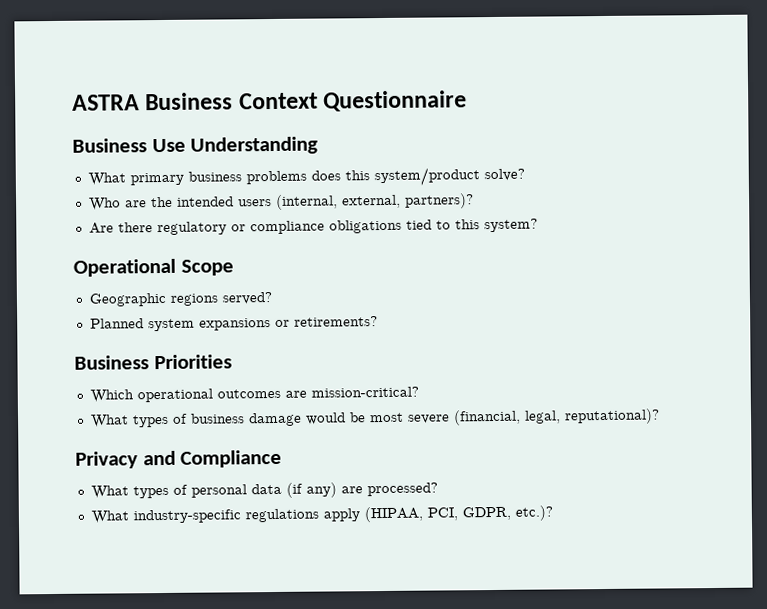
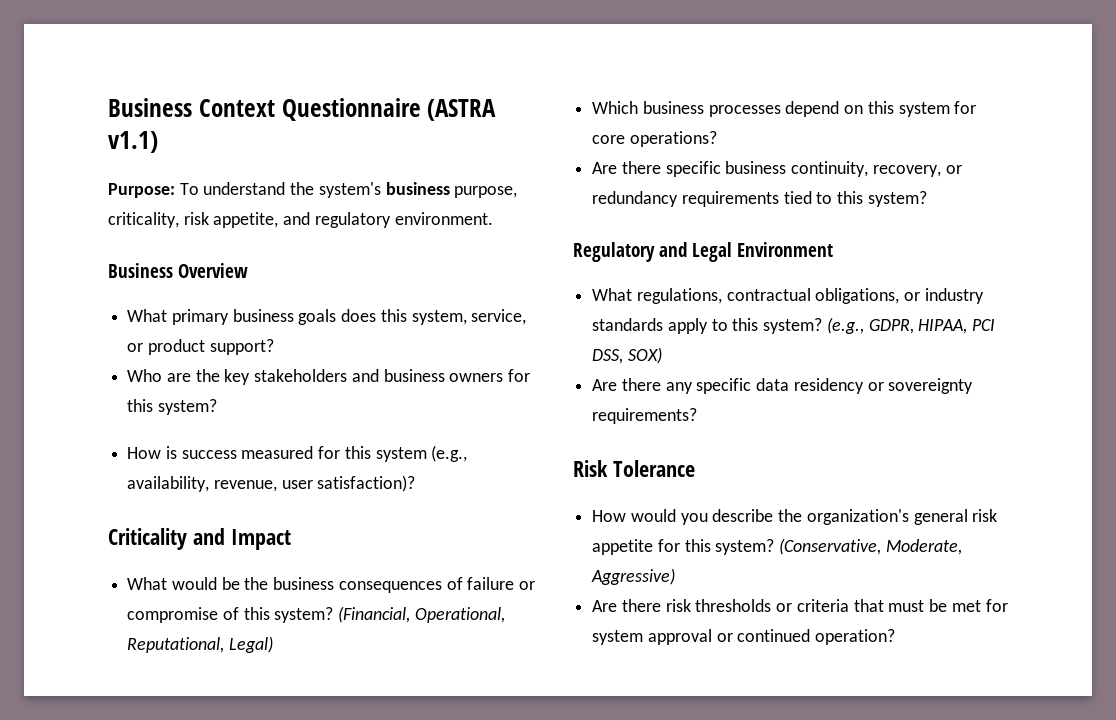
[72,94,140,111] ASTRA -> (108, 107) none
[72,136,319,155] // Business Use Understanding -> [427,99,497,121] [108,131,158,153] [108,182,518,198] [108,212,493,228] [108,263,248,278] (ASTRA v1.1) // Purpose: To understand the system's business purpose, criticality, risk appetite, and regulatory environment. // Business Overview
[245,170,307,185] problems -> [298,309,337,325] goals
[373,167,525,187] [88,193,474,211] [88,218,538,236] [73,258,234,277] [88,292,272,307] [89,316,378,332] [74,354,232,370] [89,386,419,403] [89,408,660,428] [75,449,283,469] [90,482,438,499] [90,505,553,524] system/product solve? // Who are the intended users (internal, external, partners)? // Are there regulatory or compliance obligations tied to this system? // Operational Scope // Geographic regions served? // Planned system expansions or retirements? // Business Priorities // Which operational outcomes are mission-critical? // What types of business damage would be most severe (financial, legal, reputational)? // Privacy and Compliance // What types of personal data (if any) are processed? // What industry-specific regulations apply (HIPAA, PCI, GDPR, etc.)? -> [411,309,527,325] [127,339,274,355] [127,369,531,385] [127,399,217,415] [127,445,468,462] [127,475,416,492] [108,528,291,550] [127,577,536,593] [127,606,505,623] [127,636,273,653] [592,101,977,117] [592,131,717,147] [592,161,962,177] [592,191,927,207] [573,242,833,262] [592,288,984,304] [592,317,996,334] [592,347,662,364] [592,378,974,394] [592,408,698,424] [573,460,695,477] [592,509,998,525] [592,538,962,555] [591,568,676,585] [592,599,1008,612] [592,629,896,645] system, service, or product support? // Who are the key stakeholders and business owners for this system? // How is success measured for this system (e.g., availability, revenue, user satisfaction)? // Criticality and Impact // What would be the business consequences of failure or compromise of this system? (Financial, Operational, Reputational, Legal) // Which business processes depend on this system for core operations? // Are there specific business continuity, recovery, or redundancy requirements tied to this system? // Regulatory and Legal Environment // What regulations, contractual obligations, or industry standards apply to this system? (e.g., GDPR, HIPAA, PCI DSS, SOX) // Are there any specific data residency or sovereignty requirements? // Risk Tolerance // How would you describe the organization's general risk appetite for this system? (Conservative, Moderate, Aggressive) // Are there risk thresholds or criteria that must be met for system approval or continued operation?

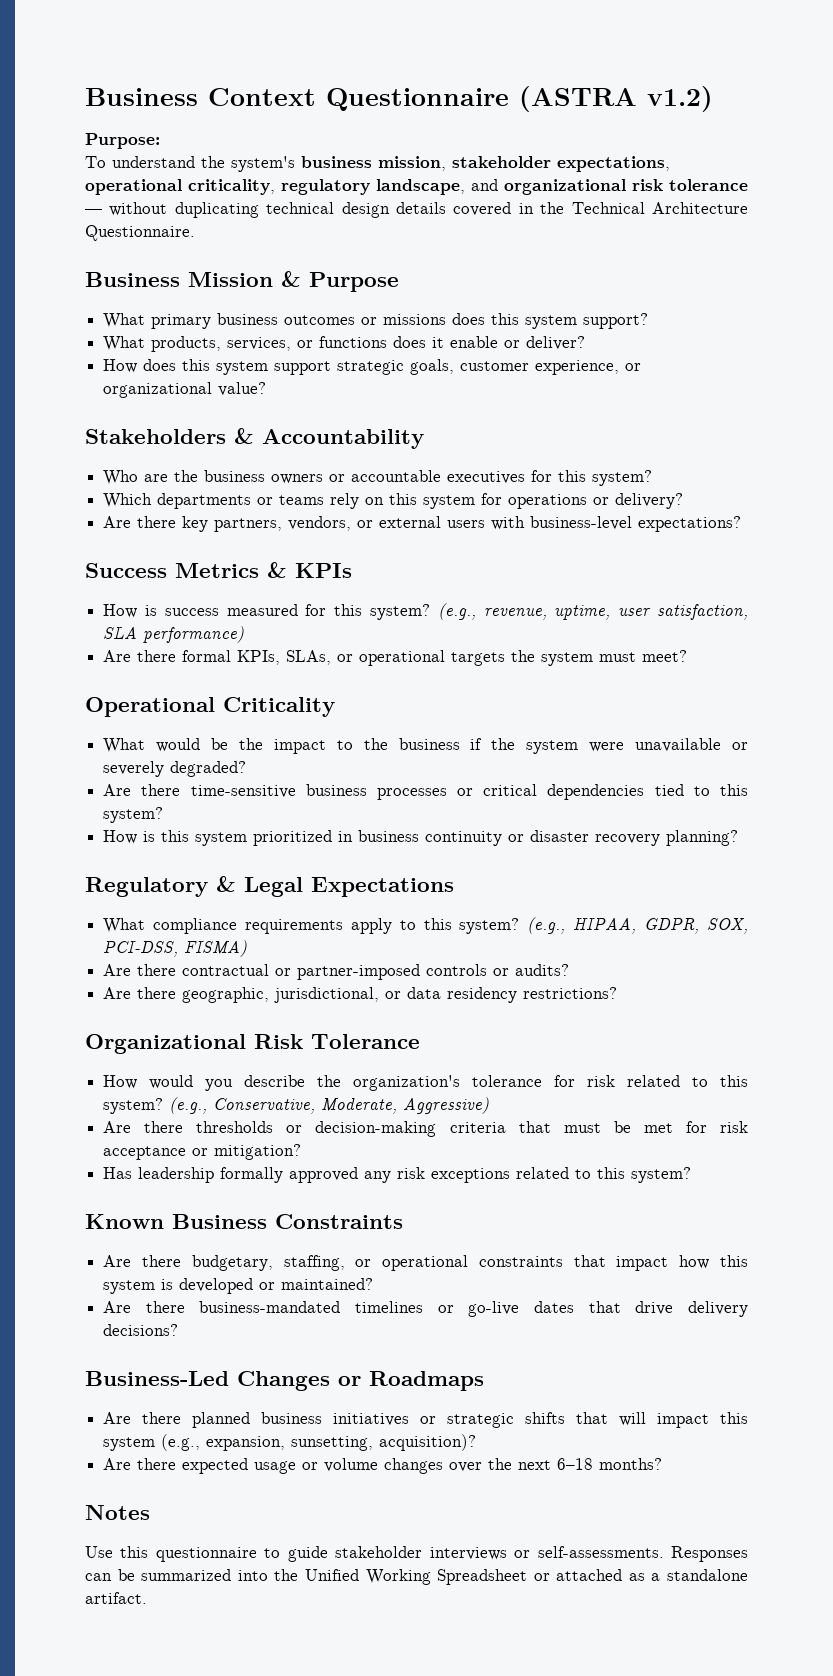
[108,131,158,153] v1.1) -> [647,86,713,112] v1.2)
(175, 190) none -> (160, 141) //
[454,186,518,198] [108,212,493,228] [108,263,248,278] [127,309,527,325] [127,339,274,355] [127,369,531,385] [127,399,217,415] purpose, criticality, risk appetite, and regulatory environment. // Business Overview // What primary business goals does this system, service, or product support? // Who are the key stakeholders and business owners for this system? -> [378,156,670,172] [85,179,748,195] [85,202,748,218] [85,225,195,241] [85,271,399,292] [103,313,649,329] [103,336,586,352] [103,359,642,375] [103,382,267,398] [85,428,424,449] [103,470,653,486] [103,493,684,509] [103,516,742,532] [85,562,352,578] mission, stakeholder expectations, operational criticality, regulatory landscape, and organizational risk tolerance — without duplicating technical design details covered in the Technical Architecture Questionnaire. // Business Mission & Purpose // What primary business outcomes or missions does this system support? // What products, services, or functions does it enable or deliver? // How does this system support strategic goals, customer experience, or organizational value? // Stakeholders & Accountability // Who are the business owners or accountable executives for this system? // Which departments or teams rely on this system for operations or delivery? // Are there key partners, vendors, or external users with business-level expectations? // Success Metrics & KPIs
[375,445,468,462] [127,475,416,492] system (e.g., availability, revenue, user satisfaction)? // -> [369,603,748,620] [103,626,245,643] [103,650,688,666] [85,697,215,717] system? (e.g., revenue, uptime, user satisfaction, SLA performance) // Are there formal KPIs, SLAs, or operational targets the system must meet? // Operational
[192,528,291,550] and Impact -> (335, 707) none
[273,577,536,593] [127,606,505,623] [127,636,273,653] [592,101,977,117] [592,131,717,147] [592,161,962,177] [592,191,927,207] [573,242,833,262] [592,288,984,304] [592,318,664,331] business consequences of failure or compromise of this system? (Financial, Operational, Reputational, Legal) // Which business processes depend on this system for core operations? // Are there specific business continuity, recovery, or redundancy requirements tied to this system? // Regulatory and Legal Environment // What regulations, contractual obligations, or industry standards -> [273,738,748,754] [103,761,247,777] [103,784,748,800] [103,807,164,823] [103,830,739,846] [85,876,454,897] [103,918,343,934] impact to the business if the system were unavailable or severely degraded? // Are there time-sensitive business processes or critical dependencies tied to this system? // How is this system prioritized in business continuity or disaster recovery planning? // Regulatory & Legal Expectations // What compliance requirements
[868,319,996,334] [592,347,662,364] [592,378,974,394] [592,408,698,424] GDPR, HIPAA, PCI DSS, SOX) // Are there any specific data residency or sovereignty requirements? // -> [573,918,748,934] [103,940,248,957] [103,964,570,980] [103,987,618,1003] [85,1034,246,1054] HIPAA, GDPR, SOX, PCI-DSS, FISMA) // Are there contractual or partner-imposed controls or audits? // Are there geographic, jurisdictional, or data residency restrictions? // Organizational
[913,509,998,525] [592,538,882,555] general risk appetite for this system? (Conservative, -> [472,1075,749,1087] [103,1097,316,1114] tolerance for risk related to this system? (e.g., Conservative,
[665,599,691,612] risk -> (184, 1127) none
(793, 607) none -> [315,1121,437,1137] decision-making
[592,629,896,645] system approval or continued operation? -> [720,1121,749,1133] [103,1144,302,1160] [103,1167,692,1183] [85,1214,403,1229] [103,1255,748,1271] [103,1278,374,1294] [103,1301,748,1317] [103,1324,179,1336] [85,1371,484,1391] [103,1412,749,1428] [103,1434,477,1451] [103,1458,663,1474] [85,1505,150,1520] [85,1546,749,1562] [85,1569,749,1585] [85,1592,147,1604] risk acceptance or mitigation? // Has leadership formally approved any risk exceptions related to this system? // Known Business Constraints // Are there budgetary, staffing, or operational constraints that impact how this system is developed or maintained? // Are there business-mandated timelines or go-live dates that drive delivery decisions? // Business-Led Changes or Roadmaps // Are there planned business initiatives or strategic shifts that will impact this system (e.g., expansion, sunsetting, acquisition)? // Are there expected usage or volume changes over the next 6–18 months? // Notes // Use this questionnaire to guide stakeholder interviews or self-assessments. Responses can be summarized into the Unified Working Spreadsheet or attached as a standalone artifact.

